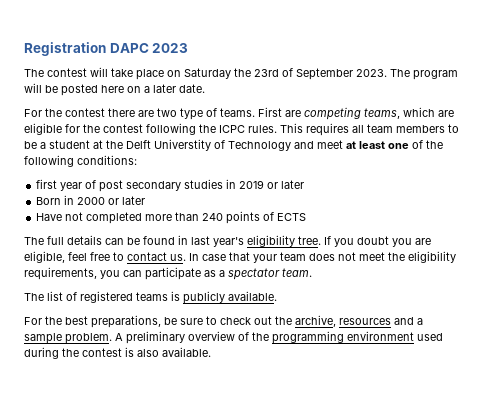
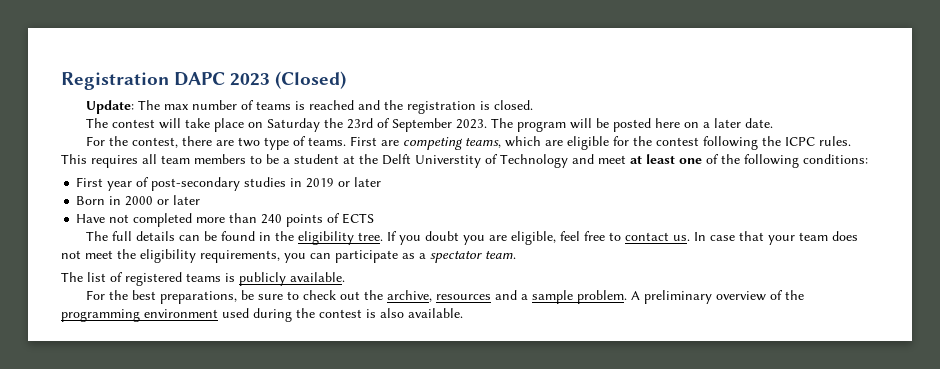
(189, 48) none -> [275,71,347,89] [86,100,534,114] (Closed) // Update: The max number of teams is reached and the registration is closed.
[65,108,105,117] contest -> [132,137,179,148] contest,
[36,179,58,189] first -> [76,177,104,187] First
[99,180,182,192] post secondary -> [151,177,241,191] post-secondary
[191,236,244,247] last year's -> [275,231,295,241] the

